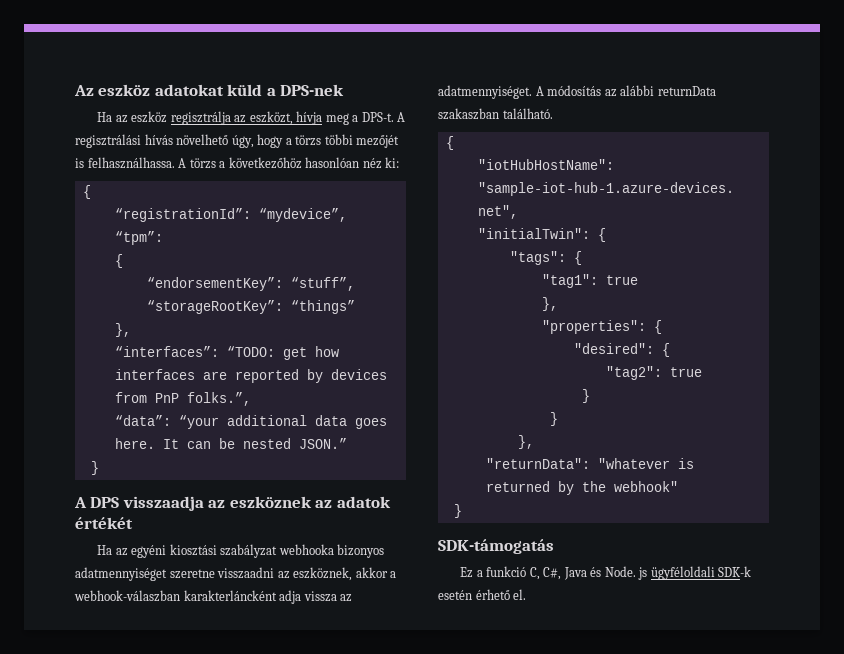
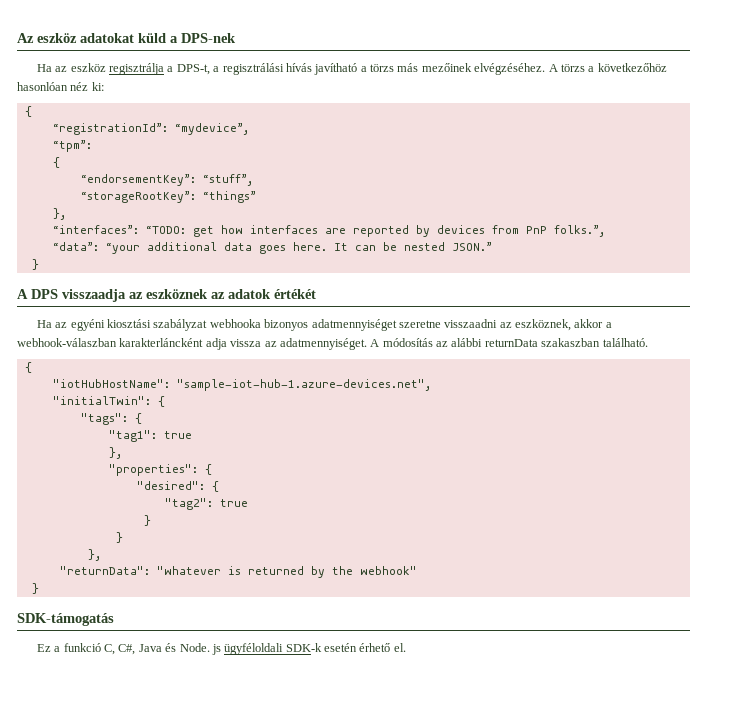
[234,111,406,125] [75,134,400,148] [75,157,175,169] az eszközt, hívja meg a DPS-t. A regisztrálási hívás növelhető úgy, hogy a törzs többi mezőjét is felhasználhassa. -> [167,63,546,75] a DPS-t, a regisztrálási hívás javítható a törzs más mezőinek elvégzéséhez.

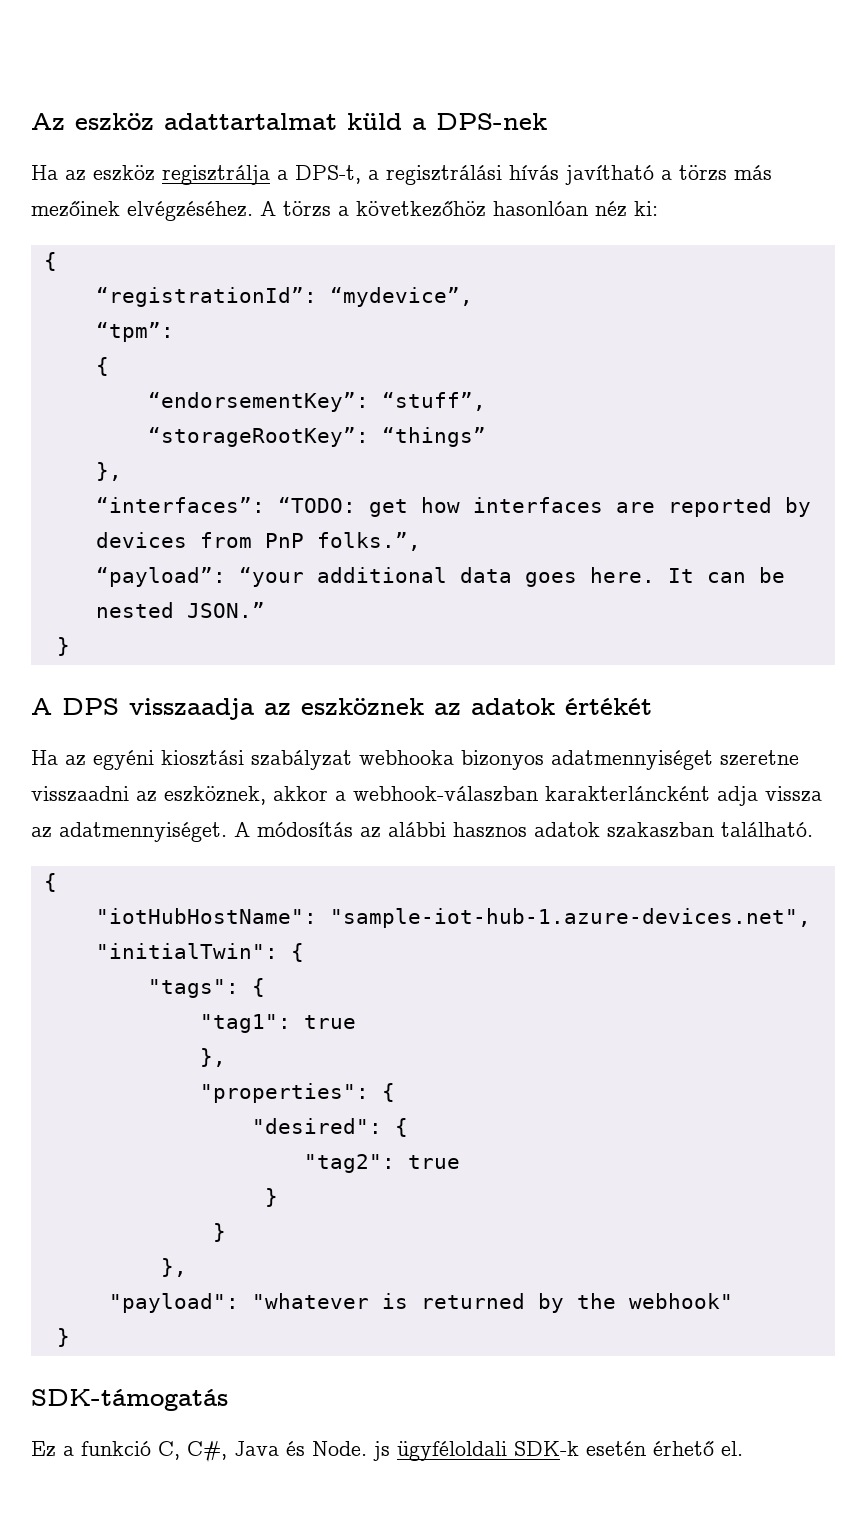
[80,33,134,43] adatokat -> [164,113,337,130] adattartalmat
[52,242,99,251] “data”: -> [95,567,226,587] “payload”:
[484,339,538,347] returnData -> [453,822,600,838] hasznos adatok
[59,566,150,575] "returnData": -> [108,1293,239,1313] "payload":

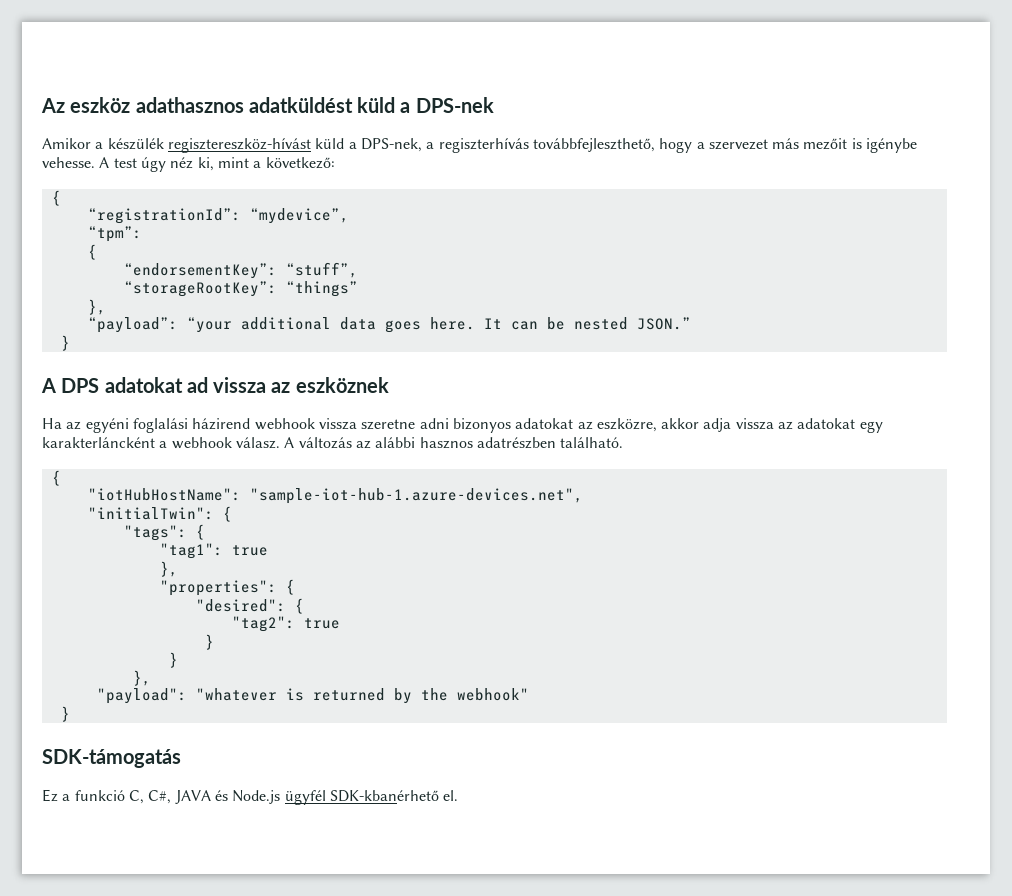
[164,113,337,130] adattartalmat -> [135,97,353,113] adathasznos adatküldést
[31,165,772,185] [31,201,658,221] Ha az eszköz regisztrálja a DPS-t, a regisztrálási hívás javítható a törzs más mezőinek elvégzéséhez. A törzs a következőhöz hasonlóan néz ki: -> [42,138,918,153] [42,157,335,172] Amikor a készülék regisztereszköz-hívást küld a DPS-nek, a regiszterhívás továbbfejleszthető, hogy a szervezet más mezőit is igénybe vehesse. A test úgy néz ki, mint a következő:
[95,497,811,517] [95,532,421,551] // “interfaces”: “TODO: get how interfaces are reported by devices from PnP folks.”, -> (106, 307) none
[129,698,254,720] visszaadja -> [104,377,267,393] adatokat ad vissza
[434,698,652,715] az adatok értékét -> (389, 385) none
[161,750,799,770] [31,786,822,806] [31,822,353,842] kiosztási szabályzat webhooka bizonyos adatmennyiséget szeretne visszaadni az eszköznek, akkor a webhook-válaszban karakterláncként adja vissza az adatmennyiséget. A módosítás -> [132,418,883,433] [42,437,352,449] foglalási házirend webhook vissza szeretne adni bizonyos adatokat az eszközre, akkor adja vissza az adatokat egy karakterláncként a webhook válasz. A változás
[534,822,714,838] adatok szakaszban -> [476,437,556,449] adatrészben
[234,1441,714,1461] Java és Node. js ügyféloldali SDK-k esetén érhető -> [174,790,439,805] JAVA és Node.js ügyfél SDK-kbanérhető

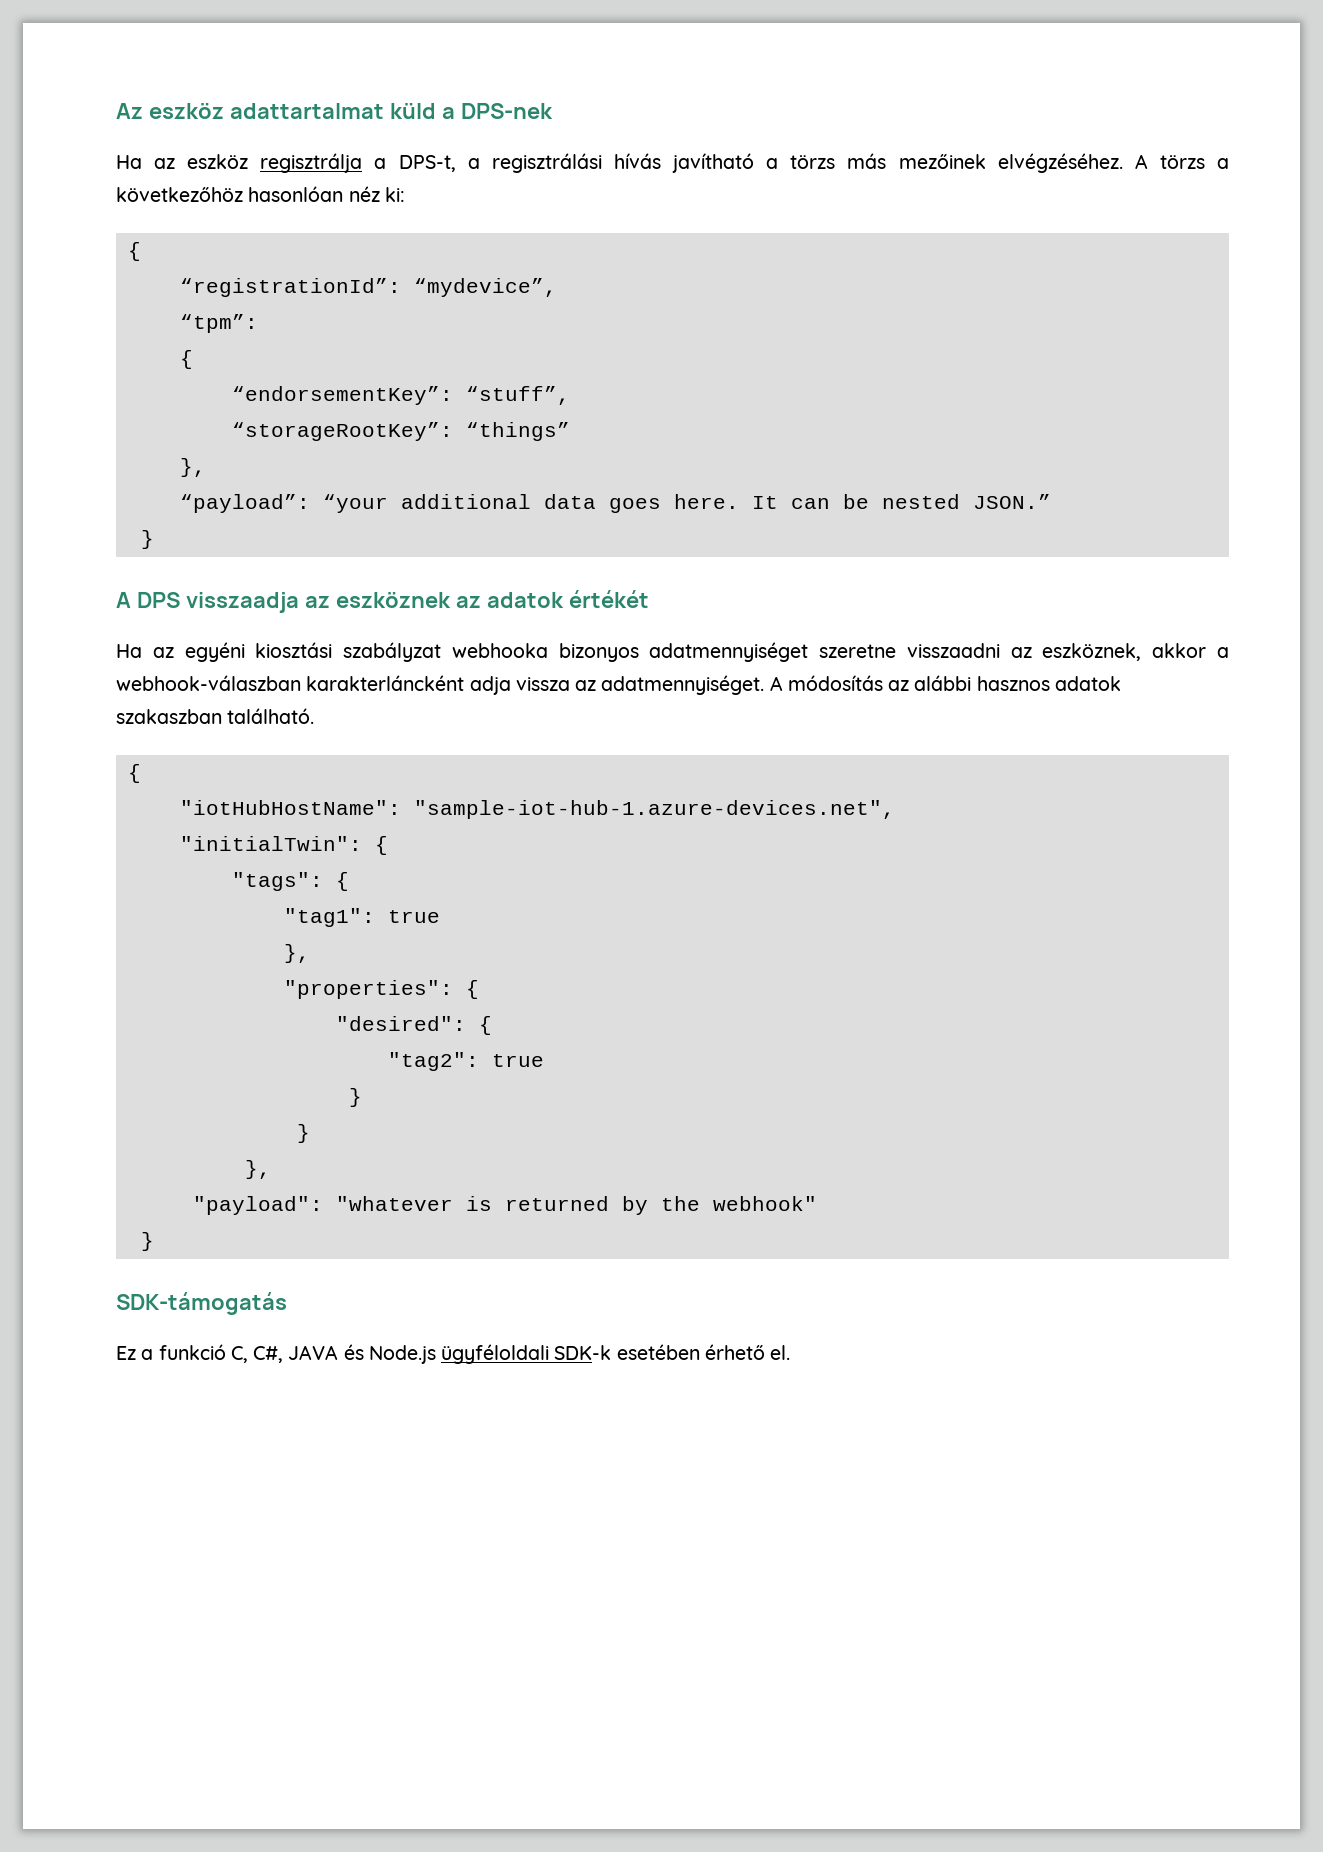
[135,97,353,113] adathasznos adatküldést -> [229,103,384,119] adattartalmat
[42,138,918,153] [42,157,335,172] Amikor a készülék regisztereszköz-hívást küld a DPS-nek, a regiszterhívás továbbfejleszthető, hogy a szervezet más mezőit is igénybe vehesse. A test úgy néz ki, mint a következő: -> [116,153,1229,173] [116,186,405,202] Ha az eszköz regisztrálja a DPS-t, a regisztrálási hívás javítható a törzs más mezőinek elvégzéséhez. A törzs a következőhöz hasonlóan néz ki:
[104,377,267,393] adatokat ad vissza -> [185,592,299,613] visszaadja
(389, 385) none -> [455,590,649,608] az adatok értékét
[132,418,883,433] [42,437,352,449] foglalási házirend webhook vissza szeretne adni bizonyos adatokat az eszközre, akkor adja vissza az adatokat egy karakterláncként a webhook válasz. A változás -> [255,642,1229,662] [116,675,883,695] kiosztási szabályzat webhooka bizonyos adatmennyiséget szeretne visszaadni az eszköznek, akkor a webhook-válaszban karakterláncként adja vissza az adatmennyiséget. A módosítás
[476,437,556,449] adatrészben -> [1054,676,1121,691] [116,709,222,724] adatok szakaszban
[284,790,439,805] ügyfél SDK-kbanérhető -> [441,1344,765,1364] ügyféloldali SDK-k esetében érhető

